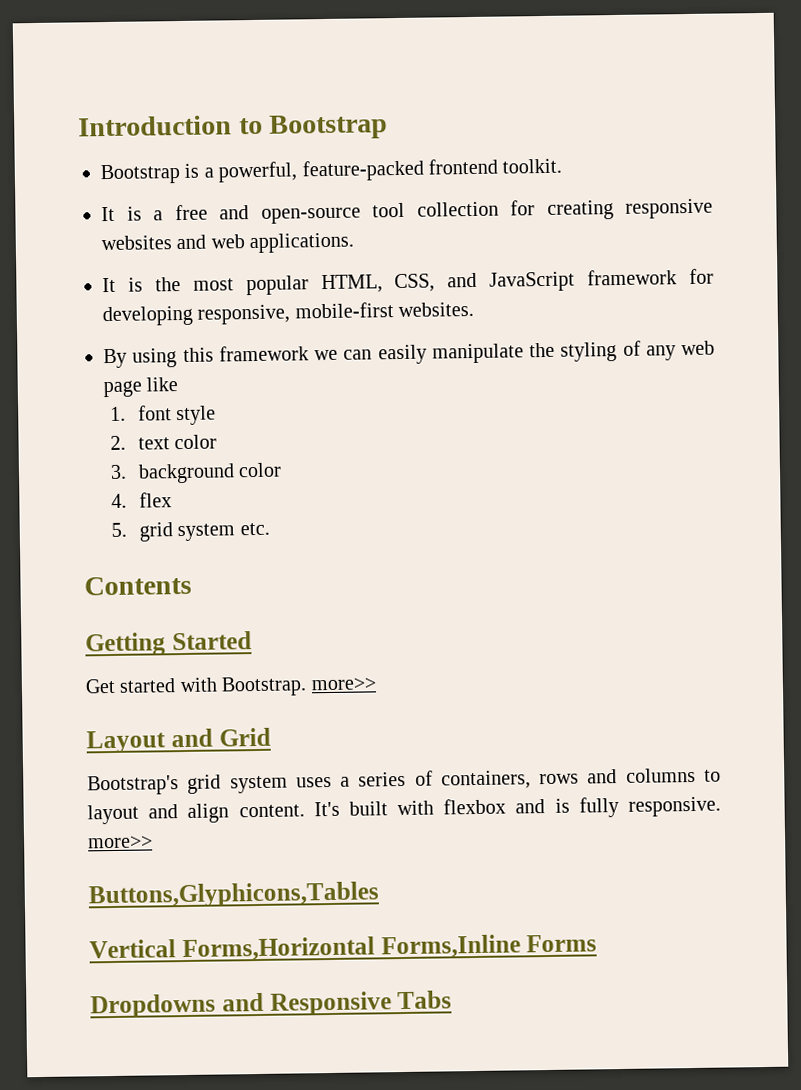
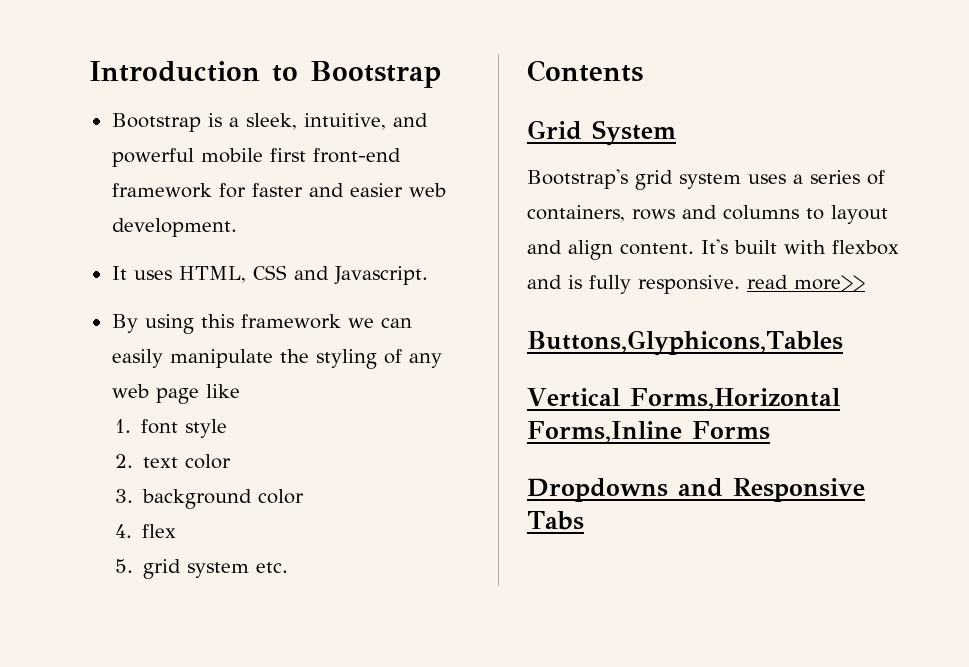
[218,158,563,183] [101,198,713,224] [101,232,355,254] [102,268,714,296] [102,301,475,327] powerful, feature-packed frontend toolkit. // It is a free and open-source tool collection for creating responsive websites and web applications. // It is the most popular HTML, CSS, and JavaScript framework for developing responsive, mobile-first websites. -> [245,113,428,130] [111,148,401,167] [111,183,446,198] [111,218,237,237] [111,265,428,285] sleek, intuitive, and powerful mobile first front-end framework for faster and easier web development. // It uses HTML, CSS and Javascript.
[85,631,252,657] [85,676,376,697] [86,728,213,754] Getting Started // Get started with Bootstrap. more>> // Layout and -> (643, 71) none
(271, 737) none -> [592,120,676,146] System
(721, 806) none -> [747,275,788,289] read

